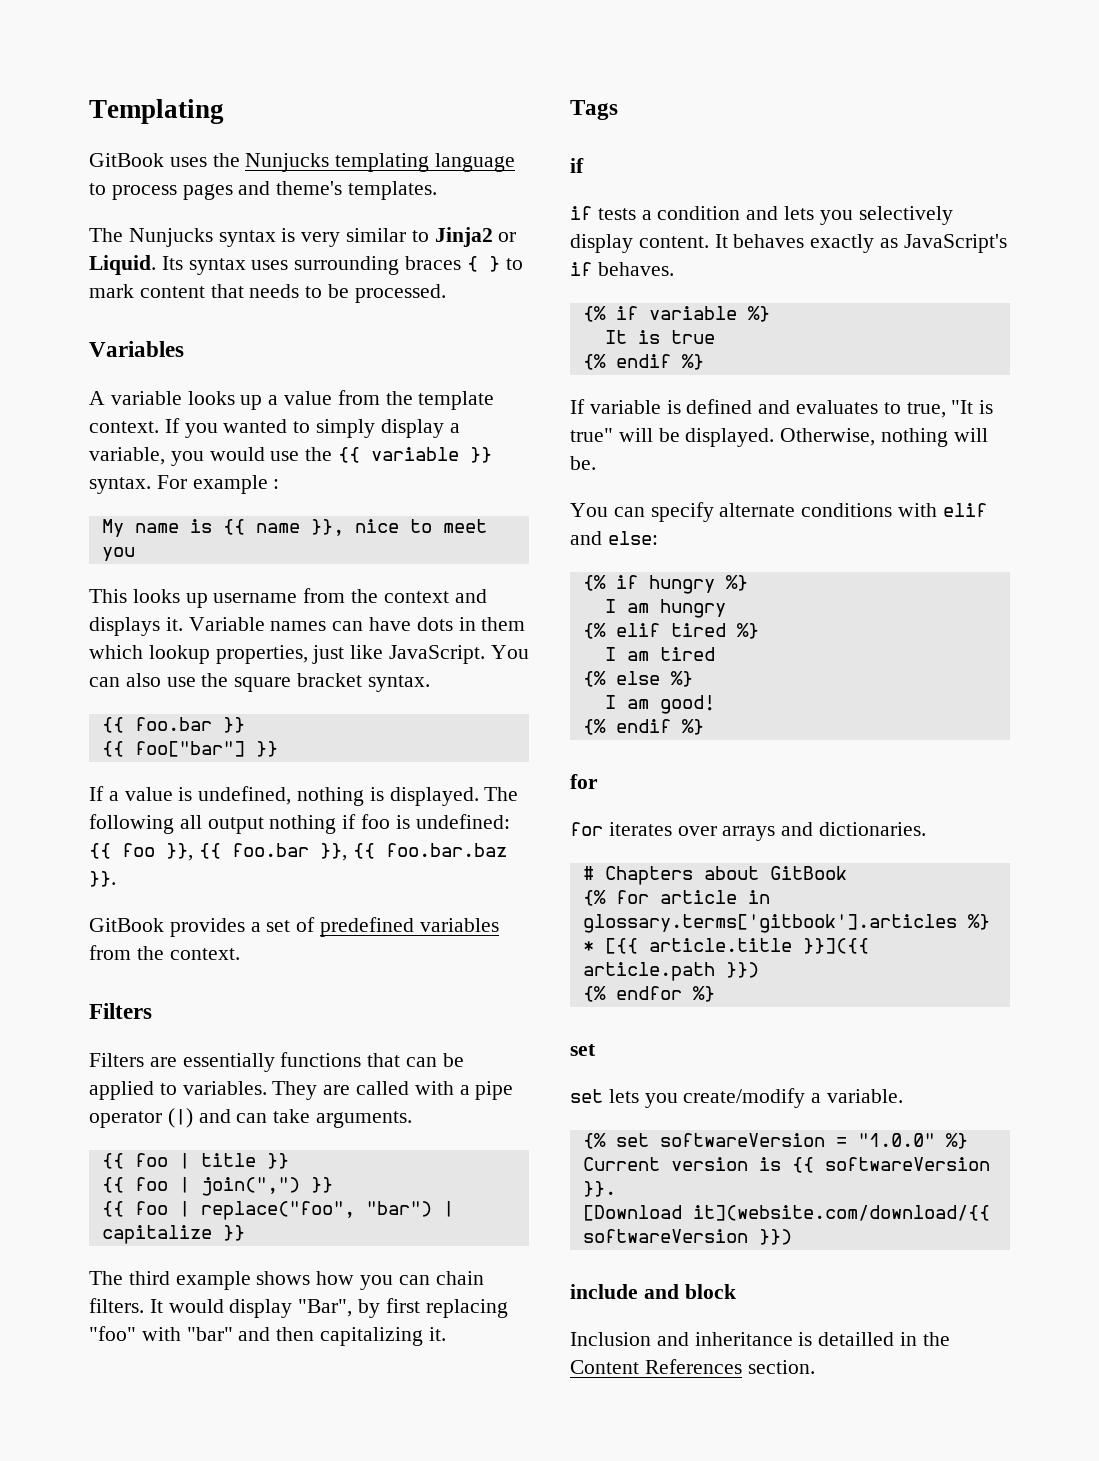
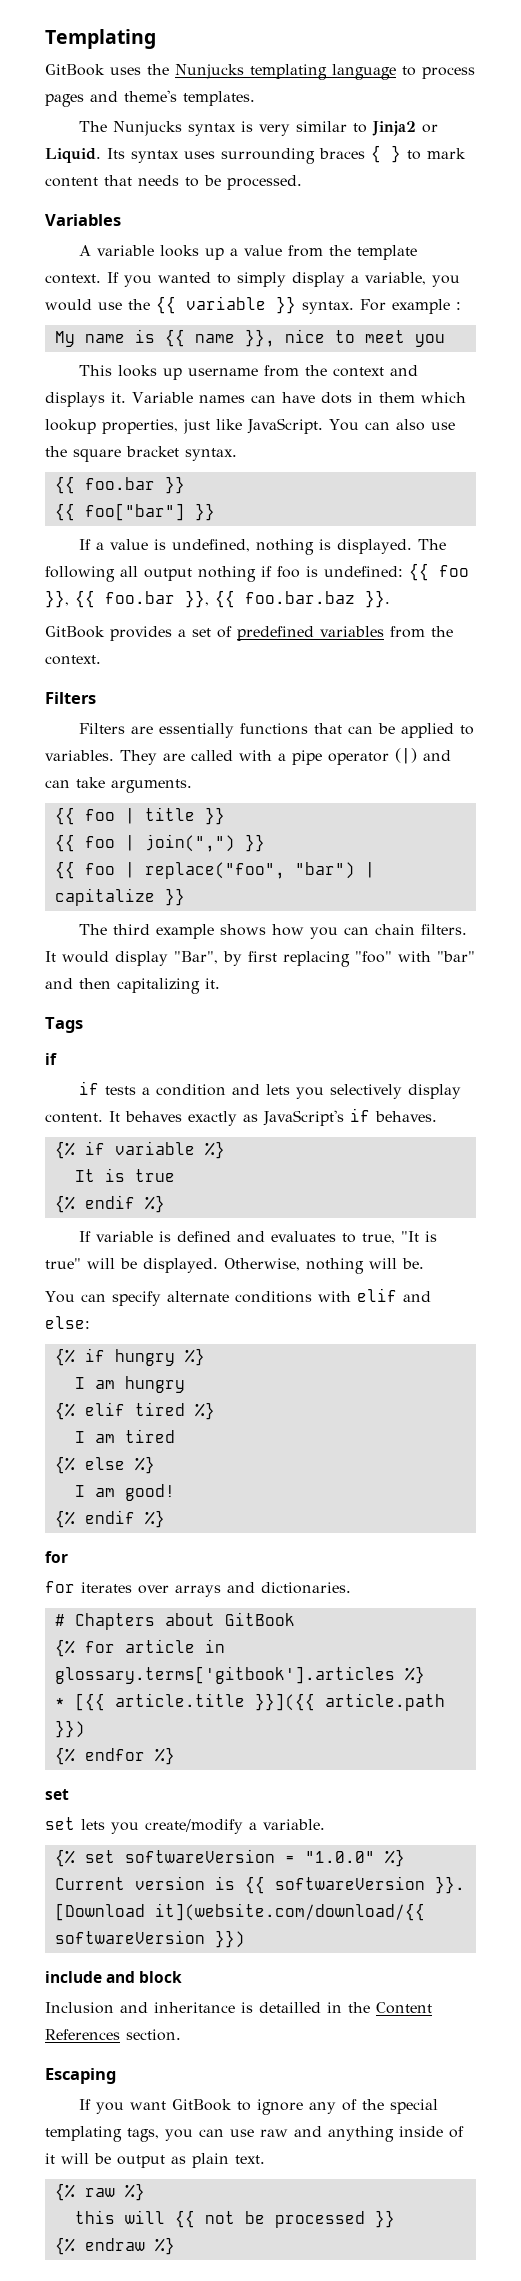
(815, 1367) none -> [45,2068,116,2084] [79,2099,439,2115] [45,2126,464,2142] [45,2153,265,2168] [54,2183,145,2201] [74,2210,395,2228] [54,2237,175,2255] // Escaping // If you want GitBook to ignore any of the special templating tags, you can use raw and anything inside of it will be output as plain text. // {% raw %} // this will {{ not be processed }} // {% endraw %}

